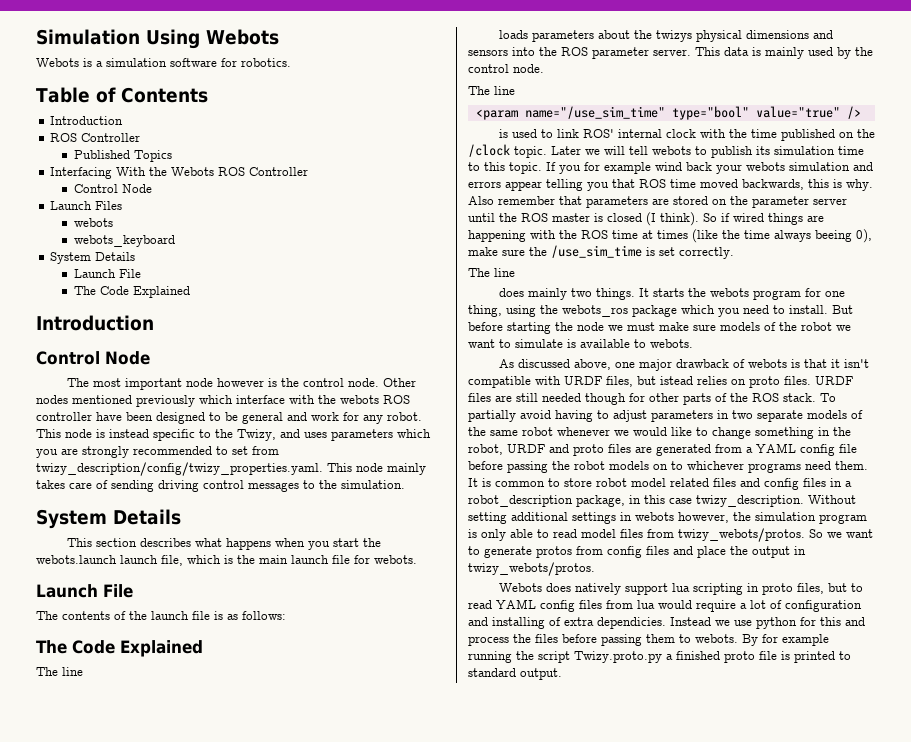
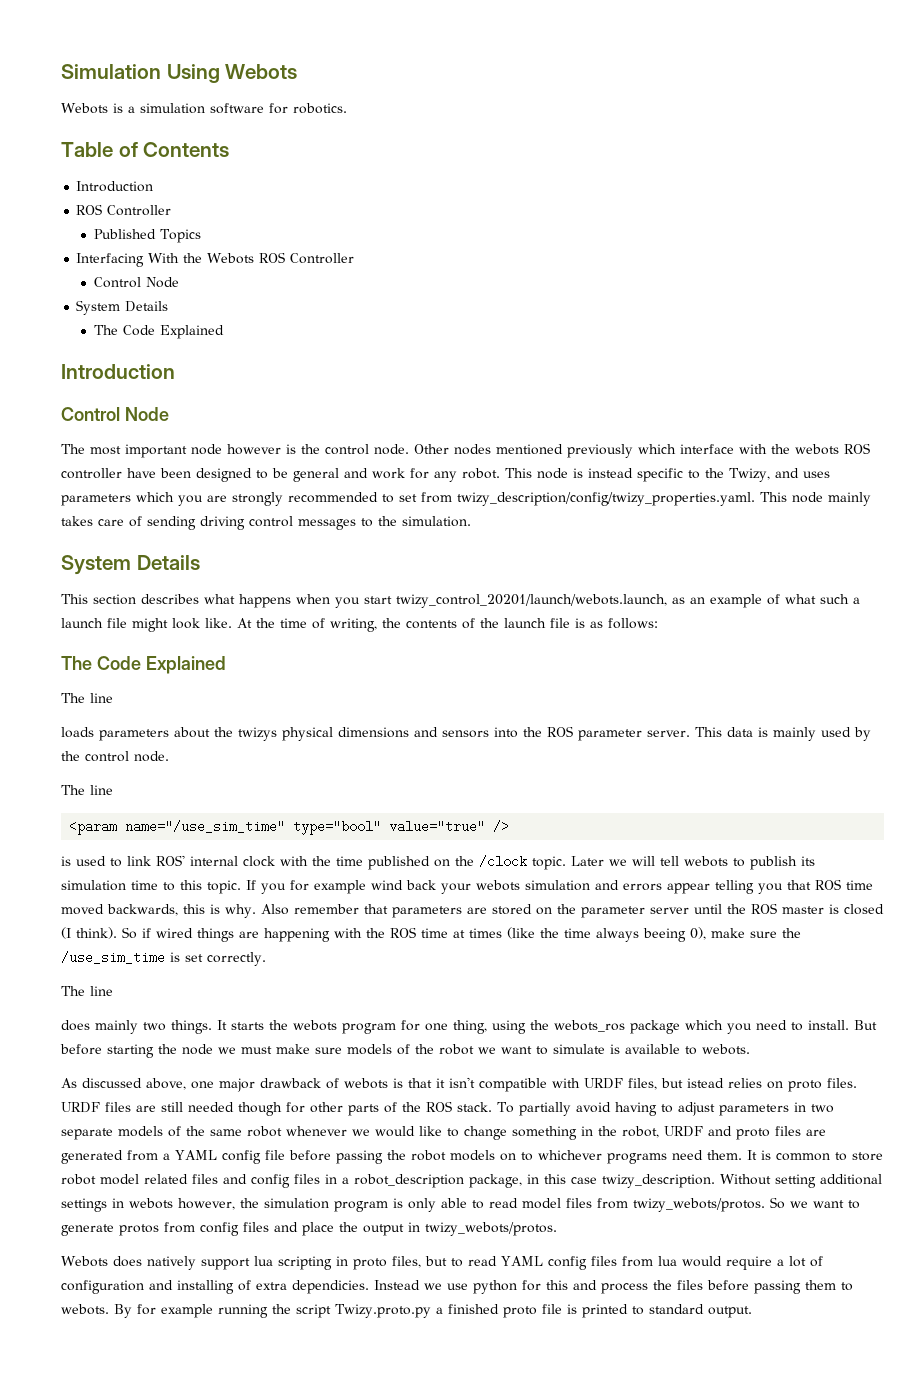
[50,201,123,210] [73,218,113,227] [73,235,175,247] [50,252,136,264] [73,269,141,278] // Launch Files // webots // webots_keyboard // System Details // Launch File -> [76,300,169,315] // System Details
[362,538,381,547] [36,555,417,566] [36,584,133,598] [36,611,58,620] the webots.launch launch file, which is the main launch file for webots. // Launch File // The -> [396,594,860,608] [61,618,401,632] twizy_control_20201/launch/webots.launch, as an example of what such a launch file might look like. At the time of writing, the

